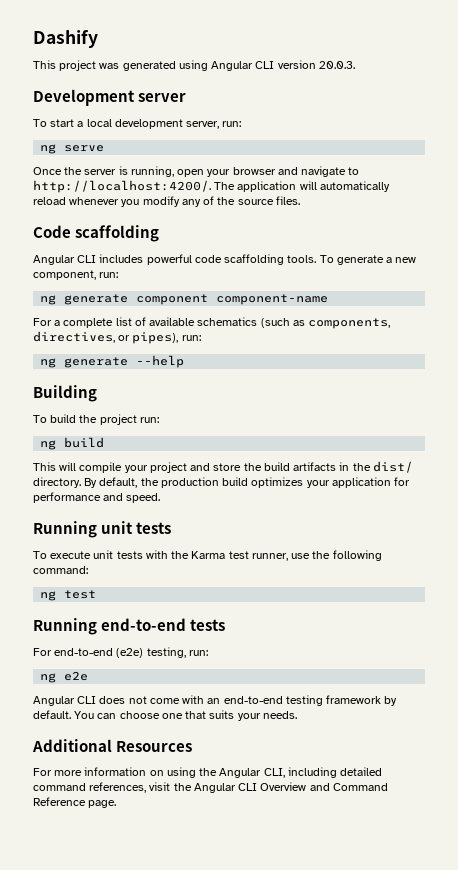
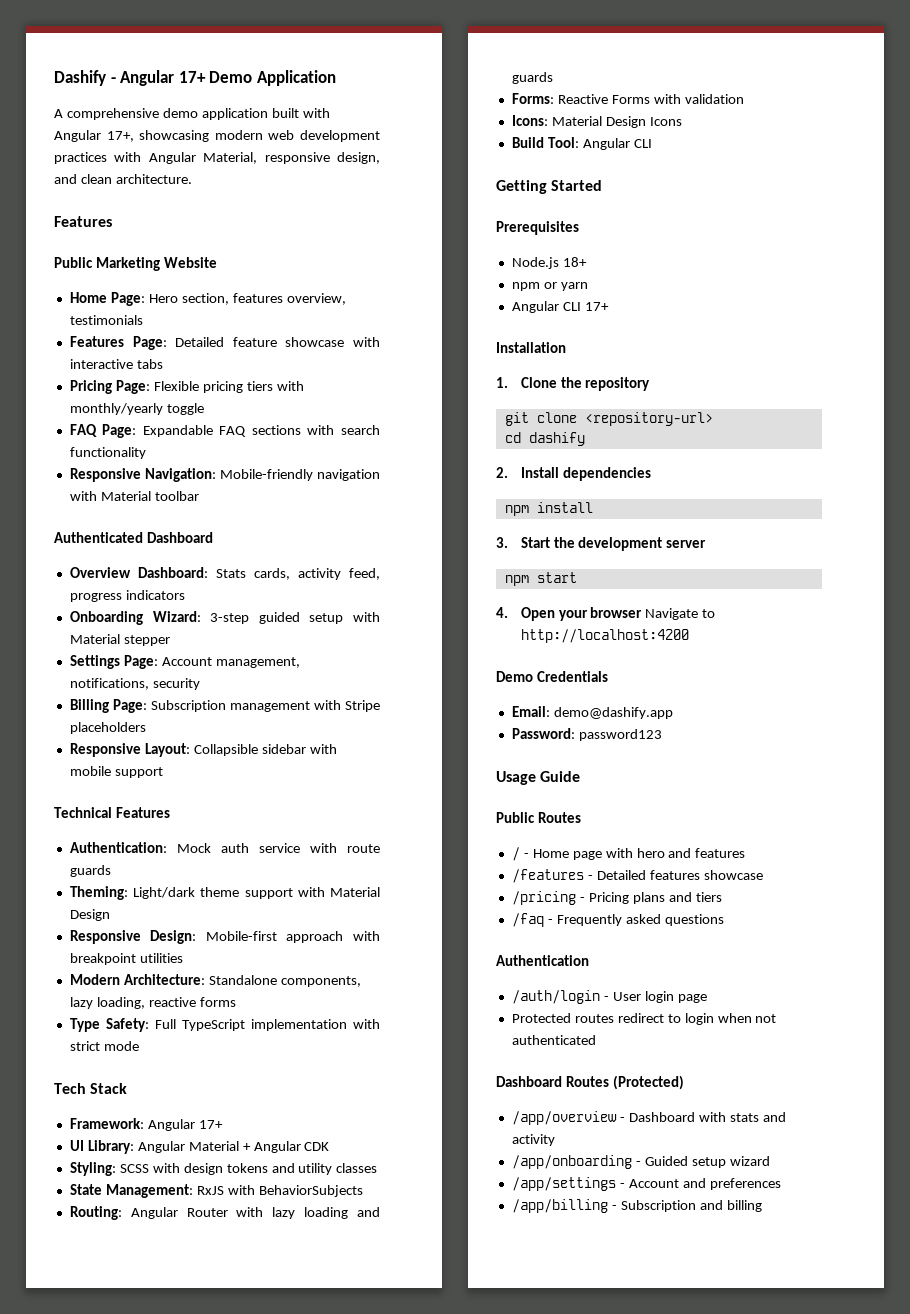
[33,60,355,71] [33,89,187,106] [33,119,242,129] [40,144,105,154] [33,166,360,177] [33,180,390,193] [33,196,300,207] [33,225,160,242] [33,254,417,265] [33,270,119,280] [40,294,329,305] [33,317,391,329] [33,331,201,344] [40,355,185,368] [33,385,97,402] [33,414,159,425] [40,437,105,450] [33,461,413,473] [33,477,411,488] [33,492,161,503] [33,521,172,538] [33,550,382,561] [33,566,88,574] [40,590,97,601] [33,618,226,635] [33,647,208,658] [40,671,89,683] [33,695,398,706] [33,710,297,721] [32,739,193,752] [33,767,383,778] [33,782,388,793] [33,797,117,808] // This project was generated using Angular CLI version 20.0.3. // Development server // To start a local development server, run: // ng serve // Once the server is running, open your browser and navigate to http://localhost:4200/. The application will automatically reload whenever you modify any of the source files. // Code scaffolding // Angular CLI includes powerful code scaffolding tools. To generate a new component, run: // ng generate component component-name // For a complete list of available schematics (such as components, directives, or pipes), run: // ng generate --help // Building // To build the project run: // ng build // This will compile your project and store the build artifacts in the dist/ directory. By default, the production build optimizes your application for performance and speed. // Running unit tests // To execute unit tests with the Karma test runner, use the following command: // ng test // Running end-to-end tests // For end-to-end (e2e) testing, run: // ng e2e // Angular CLI does not come with an end-to-end testing framework by default. You can choose one that suits your needs. // Additional Resources // For more information on using the Angular CLI, including detailed command references, visit the Angular CLI Overview and Command Reference page. -> [110,70,336,86] [54,108,330,120] [54,130,380,142] [54,152,380,164] [54,174,192,184] [54,216,112,227] [54,257,218,271] [69,292,346,306] [69,315,143,325] [69,336,381,350] [69,359,163,369] [69,380,304,394] [69,403,204,415] [69,424,380,438] [69,447,146,459] [69,468,380,482] [69,491,199,501] [54,532,214,543] [69,567,380,580] [69,590,185,602] [69,611,381,625] [69,634,170,646] [69,655,300,669] [69,678,200,690] [69,699,380,713] [69,722,146,734] [69,743,337,757] [69,766,163,778] [54,807,171,818] [69,842,380,853] [69,865,111,877] [69,886,381,900] [69,909,110,921] [69,930,380,944] [69,953,183,965] [69,974,361,987] [69,997,236,1009] [69,1018,380,1032] [69,1041,139,1051] [54,1083,128,1094] [69,1118,223,1131] [69,1140,330,1154] [69,1162,378,1176] [69,1184,363,1198] [69,1206,380,1220] [511,72,553,84] [511,93,744,104] [511,115,682,128] [511,137,652,150] [496,180,603,194] [496,221,579,235] [511,257,587,269] [511,282,588,291] [511,301,609,313] [496,342,566,353] [496,377,651,391] [504,412,713,426] [504,432,585,446] [496,467,651,481] [504,502,593,516] [496,537,707,551] [504,572,577,586] [496,607,716,621] [520,629,689,643] [496,671,609,682] [511,706,673,719] [511,728,662,741] [496,771,581,785] [496,812,582,823] [511,847,746,861] [511,869,763,883] [511,891,722,905] [511,913,724,927] [496,955,589,966] [511,990,707,1004] [511,1013,777,1025] [511,1035,596,1045] [496,1075,685,1090] [511,1111,786,1125] [511,1134,555,1146] [511,1155,770,1169] [511,1177,781,1191] [511,1199,762,1213] - Angular 17+ Demo Application // A comprehensive demo application built with Angular 17+, showcasing modern web development practices with Angular Material, responsive design, and clean architecture. // Features // Public Marketing Website // Home Page: Hero section, features overview, testimonials // Features Page: Detailed feature showcase with interactive tabs // Pricing Page: Flexible pricing tiers with monthly/yearly toggle // FAQ Page: Expandable FAQ sections with search functionality // Responsive Navigation: Mobile-friendly navigation with Material toolbar // Authenticated Dashboard // Overview Dashboard: Stats cards, activity feed, progress indicators // Onboarding Wizard: 3-step guided setup with Material stepper // Settings Page: Account management, notifications, security // Billing Page: Subscription management with Stripe placeholders // Responsive Layout: Collapsible sidebar with mobile support // Technical Features // Authentication: Mock auth service with route guards // Theming: Light/dark theme support with Material Design // Responsive Design: Mobile-first approach with breakpoint utilities // Modern Architecture: Standalone components, lazy loading, reactive forms // Type Safety: Full TypeScript implementation with strict mode // Tech Stack // Framework: Angular 17+ // UI Library: Angular Material + Angular CDK // Styling: SCSS with design tokens and utility classes // State Management: RxJS with BehaviorSubjects // Routing: Angular Router with lazy loading and guards // Forms: Reactive Forms with validation // Icons: Material Design Icons // Build Tool: Angular CLI // Getting Started // Prerequisites // Node.js 18+ // npm or yarn // Angular CLI 17+ // Installation // 1. Clone the repository // git clone <repository-url> // cd dashify // 2. Install dependencies // npm install // 3. Start the development server // npm start // 4. Open your browser Navigate to http://localhost:4200 // Demo Credentials // Email: demo@dashify.app // Password: password123 // Usage Guide // Public Routes // / - Home page with hero and features // /features - Detailed features showcase // /pricing - Pricing plans and tiers // /faq - Frequently asked questions // Authentication // /auth/login - User login page // Protected routes redirect to login when not authenticated // Dashboard Routes (Protected) // /app/overview - Dashboard with stats and activity // /app/onboarding - Guided setup wizard // /app/settings - Account and preferences // /app/billing - Subscription and billing

